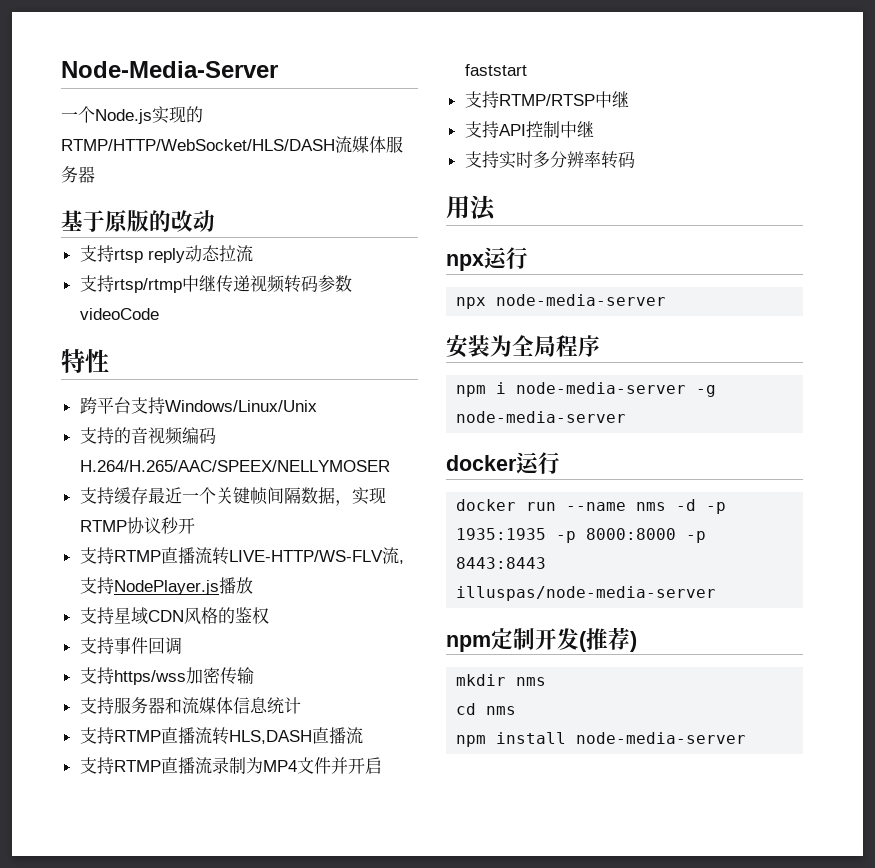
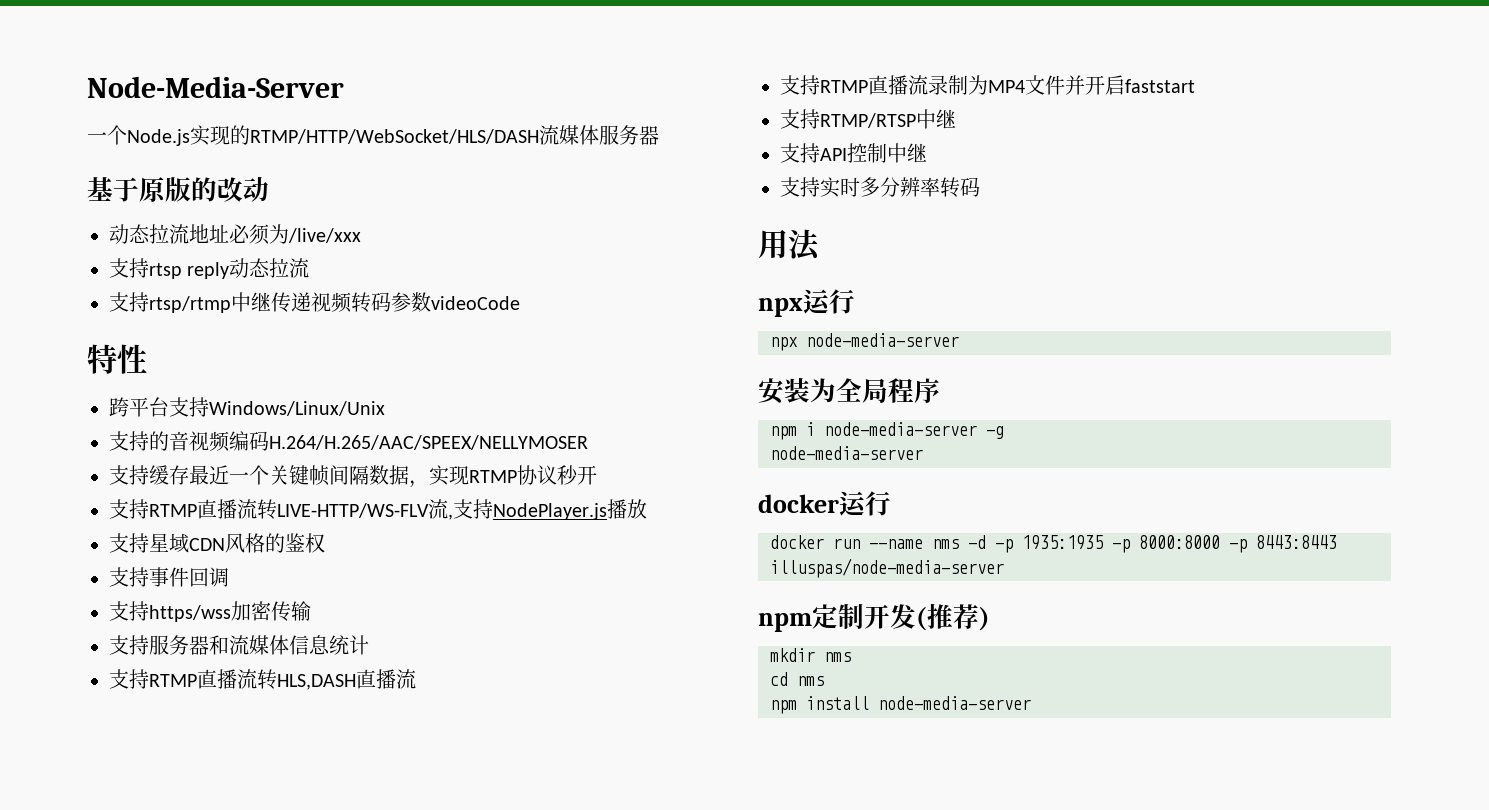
(215, 221) none -> [109,224,361,245] // 动态拉流地址必须为/live/xxx

